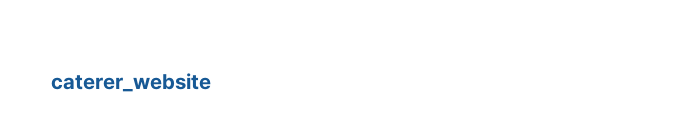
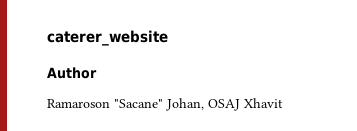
(211, 82) none -> [47,67,97,79] [47,98,283,111] // Author // Ramaroson "Sacane" Johan, OSAJ Xhavit

